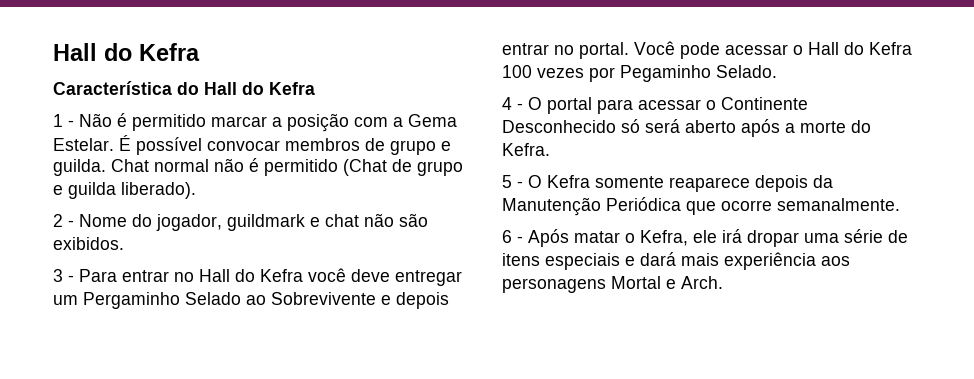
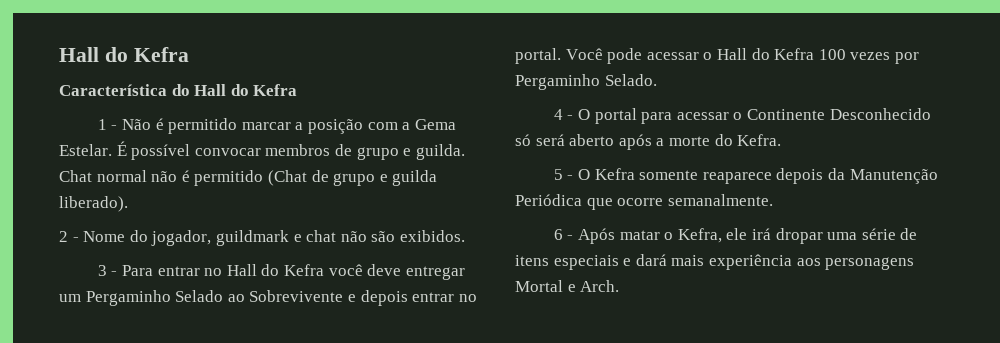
[620,65,711,82] Pegaminho -> [515,74,600,90] Pergaminho

